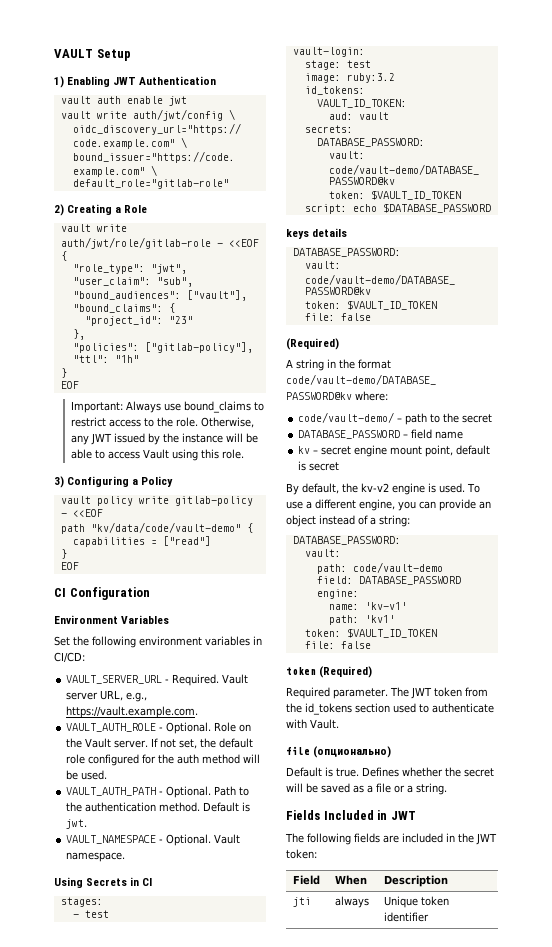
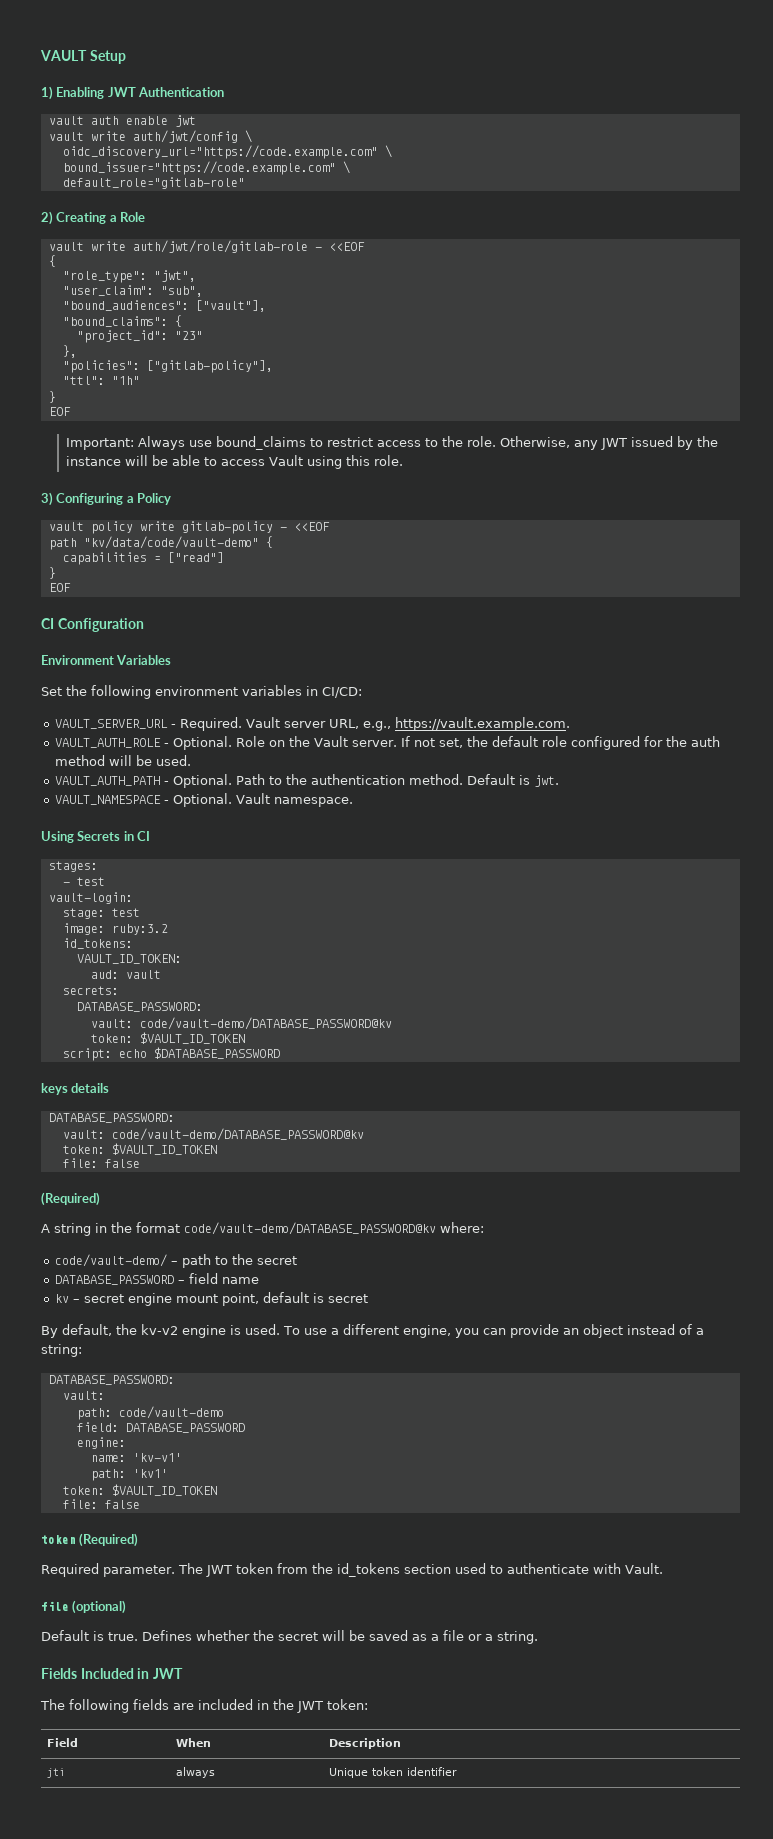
[313,746,392,758] (опционально) -> [72,1600,127,1614] (optional)

